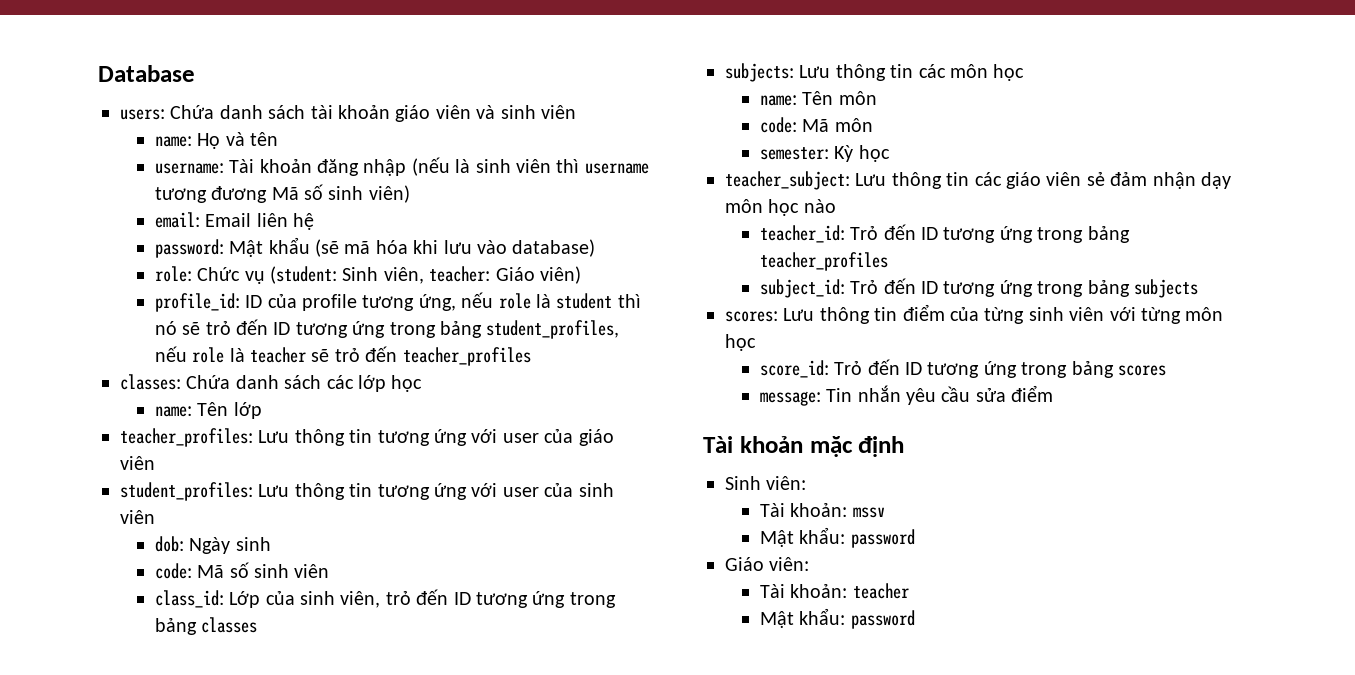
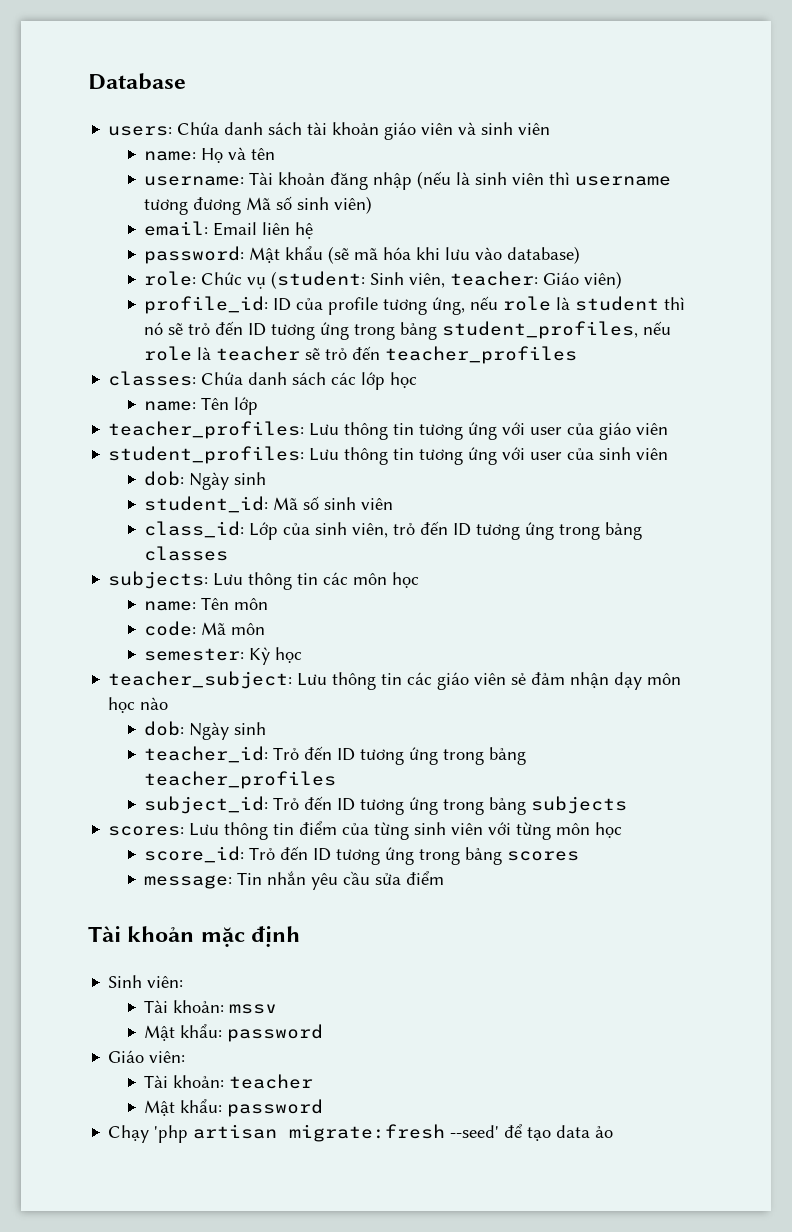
[154,563,192,579] code: -> [144,496,269,513] student_id:
(836, 206) none -> [144,721,267,740] // dob: Ngày sinh
(915, 619) none -> [108,1124,614,1143] // Chạy 'php artisan migrate:fresh --seed' để tạo data ảo

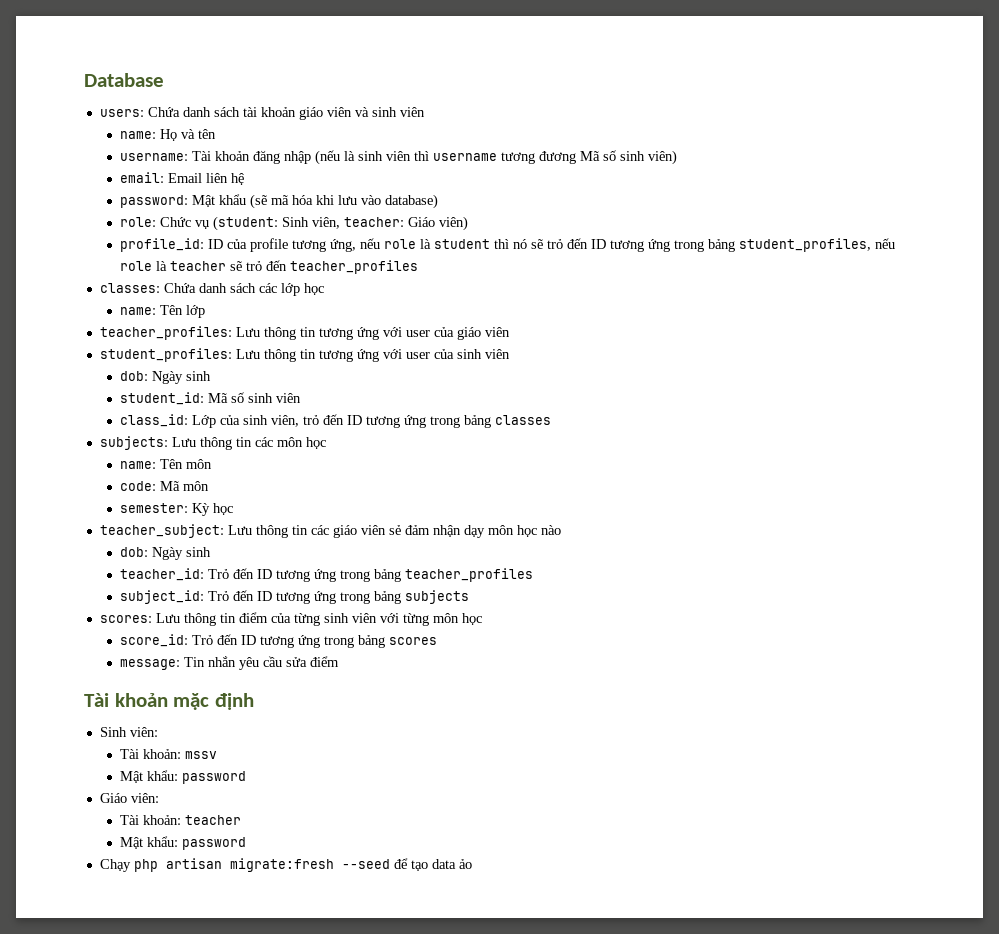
[154,1125,189,1143] 'php -> [133,859,158,872] php
[450,1125,500,1138] --seed' -> [341,859,390,869] --seed

